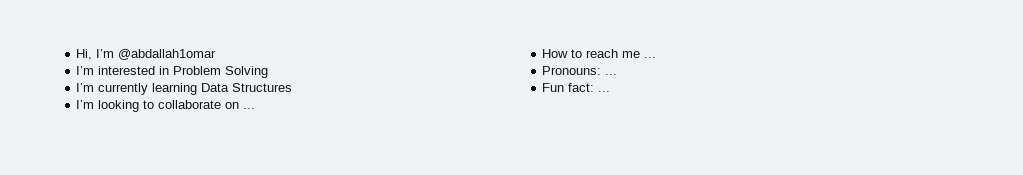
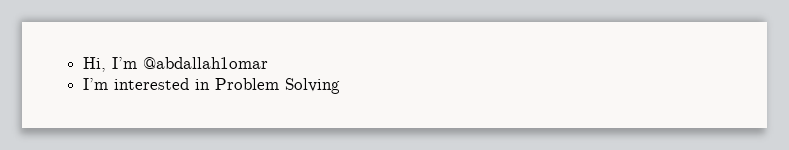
[76,83,293,95] [76,100,256,112] [542,49,657,58] [542,66,618,75] [542,83,611,92] // I’m currently learning Data Structures // I’m looking to collaborate on ... // How to reach me ... // Pronouns: ... // Fun fact: ... -> (341, 86) none

